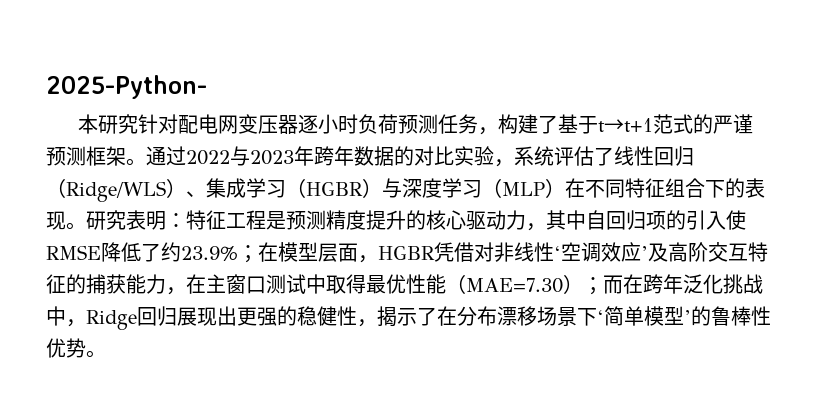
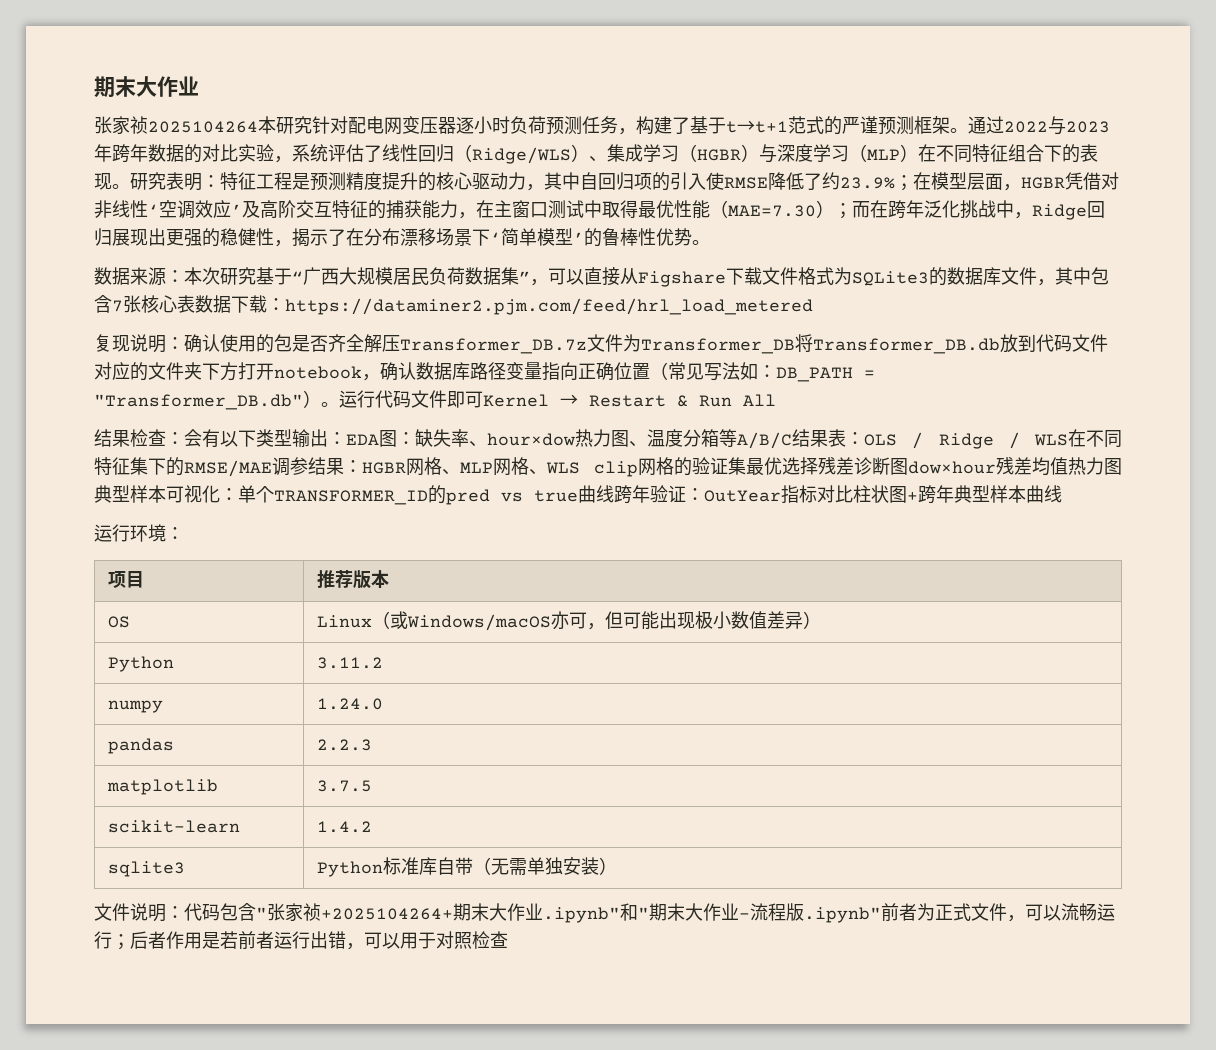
[46,75,207,99] 2025-Python- // -> [94,76,199,98] [94,116,258,135] 期末大作业 // 张家祯2025104264
(106, 354) none -> [94,267,1109,287] [94,295,813,315] [94,334,1108,354] [94,362,875,382] [94,390,776,410] [94,429,1122,449] [94,457,1122,477] [94,485,1062,505] [94,524,184,542] [107,571,144,588] [316,570,389,589] [107,616,130,628] [316,611,821,631] [107,656,174,672] [316,657,383,669] [107,700,163,713] [316,698,383,710] [107,738,174,754] [316,739,372,751] [106,779,218,795] [316,780,372,792] [107,820,240,833] [316,821,372,833] [107,861,185,877] [316,857,617,877] [94,903,1115,923] [94,931,508,950] // 数据来源：本次研究基于“广西大规模居民负荷数据集”，可以直接从Figshare下载文件格式为SQLite3的数据库文件，其中包含7张核心表数据下载：https://dataminer2.pjm.com/feed/hrl_load_metered // 复现说明：确认使用的包是否齐全解压Transformer_DB.7z文件为Transformer_DB将Transformer_DB.db放到代码文件对应的文件夹下方打开notebook，确认数据库路径变量指向正确位置（常见写法如：DB_PATH = "Transformer_DB.db"）。运行代码文件即可Kernel → Restart & Run All // 结果检查：会有以下类型输出：EDA图：缺失率、hour×dow热力图、温度分箱等A/B/C结果表：OLS / Ridge / WLS在不同特征集下的RMSE/MAE调参结果：HGBR网格、MLP网格、WLS clip网格的验证集最优选择残差诊断图dow×hour残差均值热力图典型样本可视化：单个TRANSFORMER_ID的pred vs true曲线跨年验证：OutYear指标对比柱状图+跨年典型样本曲线 // 运行环境： // 项目 | 推荐版本 // OS | Linux（或Windows/macOS亦可，但可能出现极小数值差异） // Python | 3.11.2 // numpy | 1.24.0 // pandas | 2.2.3 // matplotlib | 3.7.5 // scikit-learn | 1.4.2 // sqlite3 | Python标准库自带（无需单独安装） // 文件说明：代码包含"张家祯+2025104264+期末大作业.ipynb"和"期末大作业-流程版.ipynb"前者为正式文件，可以流畅运行；后者作用是若前者运行出错，可以用于对照检查

